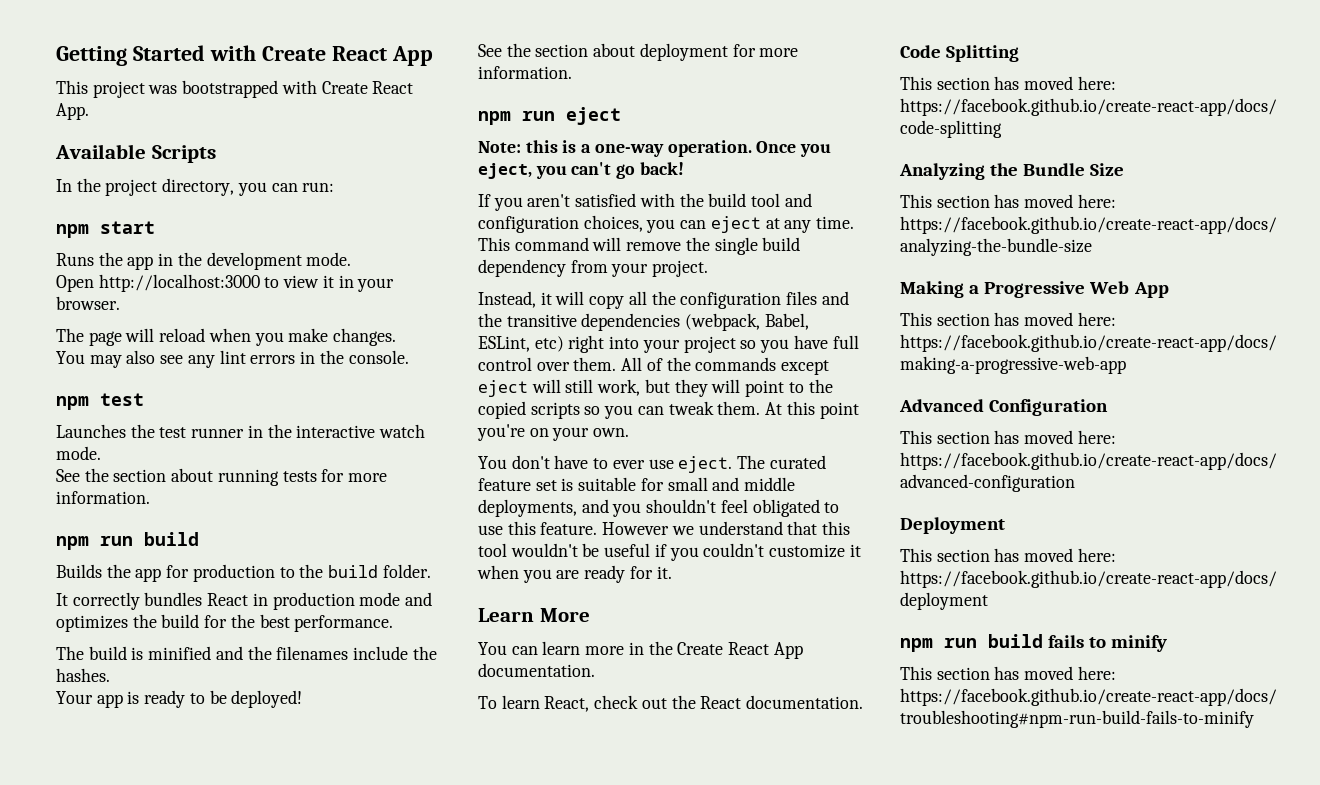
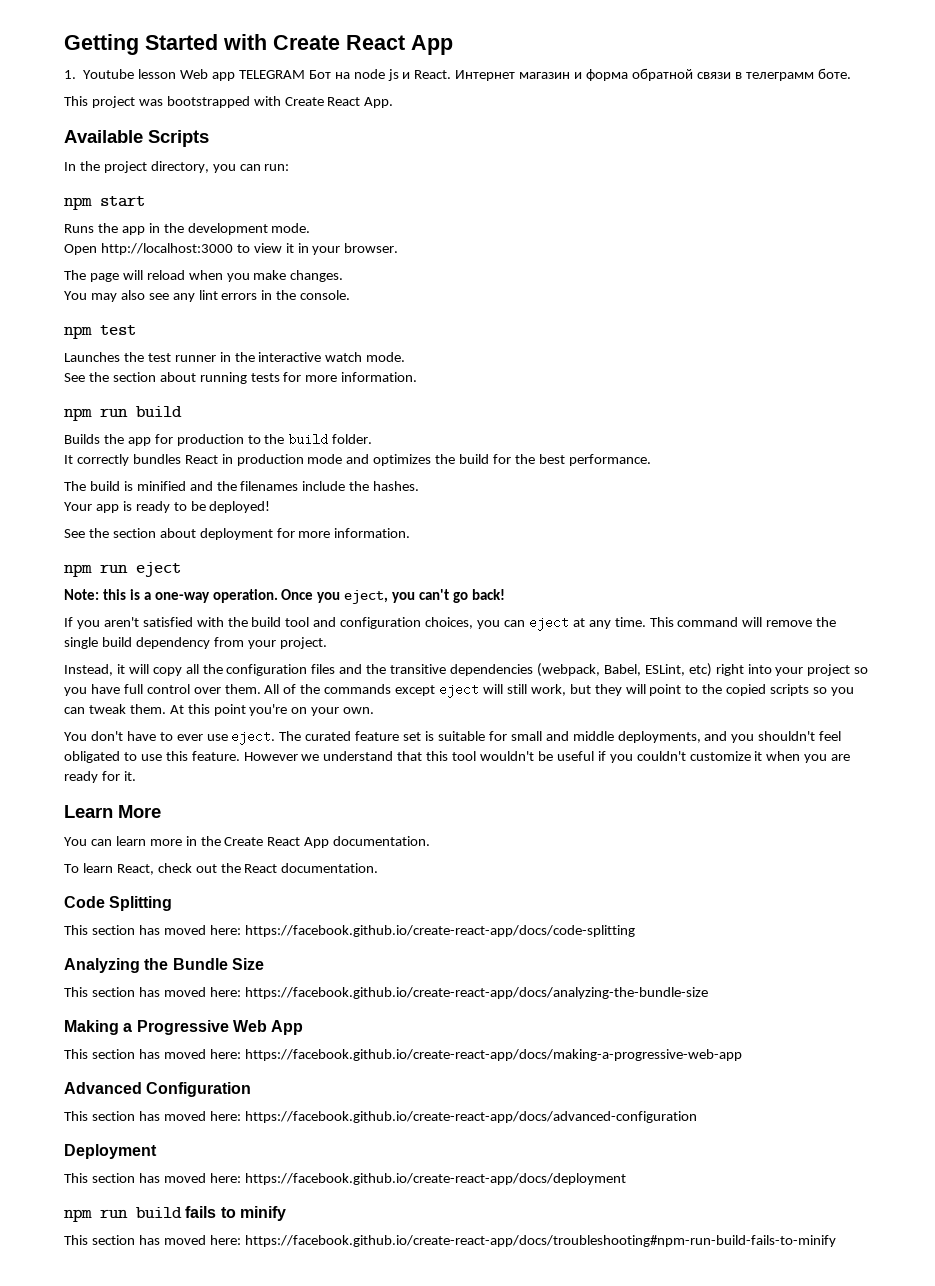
(433, 56) none -> [64,68,851,81] // 1. Youtube lesson Web app TELEGRAM Бот на node js и React. Интернет магазин и форма обратной связи в телеграмм боте.

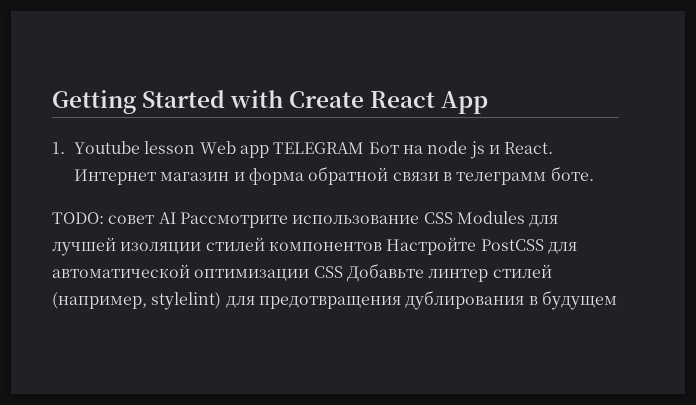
[64,96,394,108] [64,130,209,147] [64,161,290,173] [64,196,145,210] [64,223,311,235] [64,243,399,255] [64,270,344,282] [64,290,351,302] [64,325,136,339] [64,352,406,362] [64,372,418,384] [64,406,182,421] [64,433,373,446] [64,454,651,466] [64,481,420,491] [64,501,271,513] [64,528,411,540] [64,562,181,577] [64,589,505,604] [64,616,837,631] [64,637,327,649] [64,663,869,677] [64,683,854,698] [64,704,375,716] [64,730,842,745] [64,751,851,763] [64,771,136,783] [64,805,161,818] [64,836,431,848] [64,863,379,875] [64,896,173,911] [64,925,635,937] [64,958,264,973] [64,987,708,999] [64,1020,304,1035] [64,1049,742,1061] [64,1082,252,1097] [64,1111,697,1123] [64,1144,157,1159] [64,1173,626,1185] [64,1206,286,1222] [64,1235,836,1247] This project was bootstrapped with Create React App. // Available Scripts // In the project directory, you can run: // npm start // Runs the app in the development mode. // Open http://localhost:3000 to view it in your browser. // The page will reload when you make changes. // You may also see any lint errors in the console. // npm test // Launches the test runner in the interactive watch mode. // See the section about running tests for more information. // npm run build // Builds the app for production to the build folder. // It correctly bundles React in production mode and optimizes the build for the best performance. // The build is minified and the filenames include the hashes. // Your app is ready to be deployed! // See the section about deployment for more information. // npm run eject // Note: this is a one-way operation. Once you eject, you can't go back! // If you aren't satisfied with the build tool and configuration choices, you can eject at any time. This command will remove the single build dependency from your project. // Instead, it will copy all the configuration files and the transitive dependencies (webpack, Babel, ESLint, etc) right into your project so you have full control over them. All of the commands except eject will still work, but they will point to the copied scripts so you can tweak them. At this point you're on your own. // You don't have to ever use eject. The curated feature set is suitable for small and middle deployments, and you shouldn't feel obligated to use this feature. However we understand that this tool wouldn't be useful if you couldn't customize it when you are ready for it. // Learn More // You can learn more in the Create React App documentation. // To learn React, check out the React documentation. // Code Splitting // This section has moved here: https://facebook.github.io/create-react-app/docs/code-splitting // Analyzing the Bundle Size // This section has moved here: https://facebook.github.io/create-react-app/docs/analyzing-the-bundle-size // Making a Progressive Web App // This section has moved here: https://facebook.github.io/create-react-app/docs/making-a-progressive-web-app // Advanced Configuration // This section has moved here: https://facebook.github.io/create-react-app/docs/advanced-configuration // Deployment // This section has moved here: https://facebook.github.io/create-react-app/docs/deployment // npm run build fails to minify // This section has moved here: https://facebook.github.io/create-react-app/docs/troubleshooting#npm-run-build-fails-to-minify -> [52,211,559,228] [52,237,577,256] [52,263,552,282] [52,290,617,310] TODO: совет AI Рассмотрите использование CSS Modules для лучшей изоляции стилей компонентов Настройте PostCSS для автоматической оптимизации CSS Добавьте линтер стилей (например, stylelint) для предотвращения дублирования в будущем

